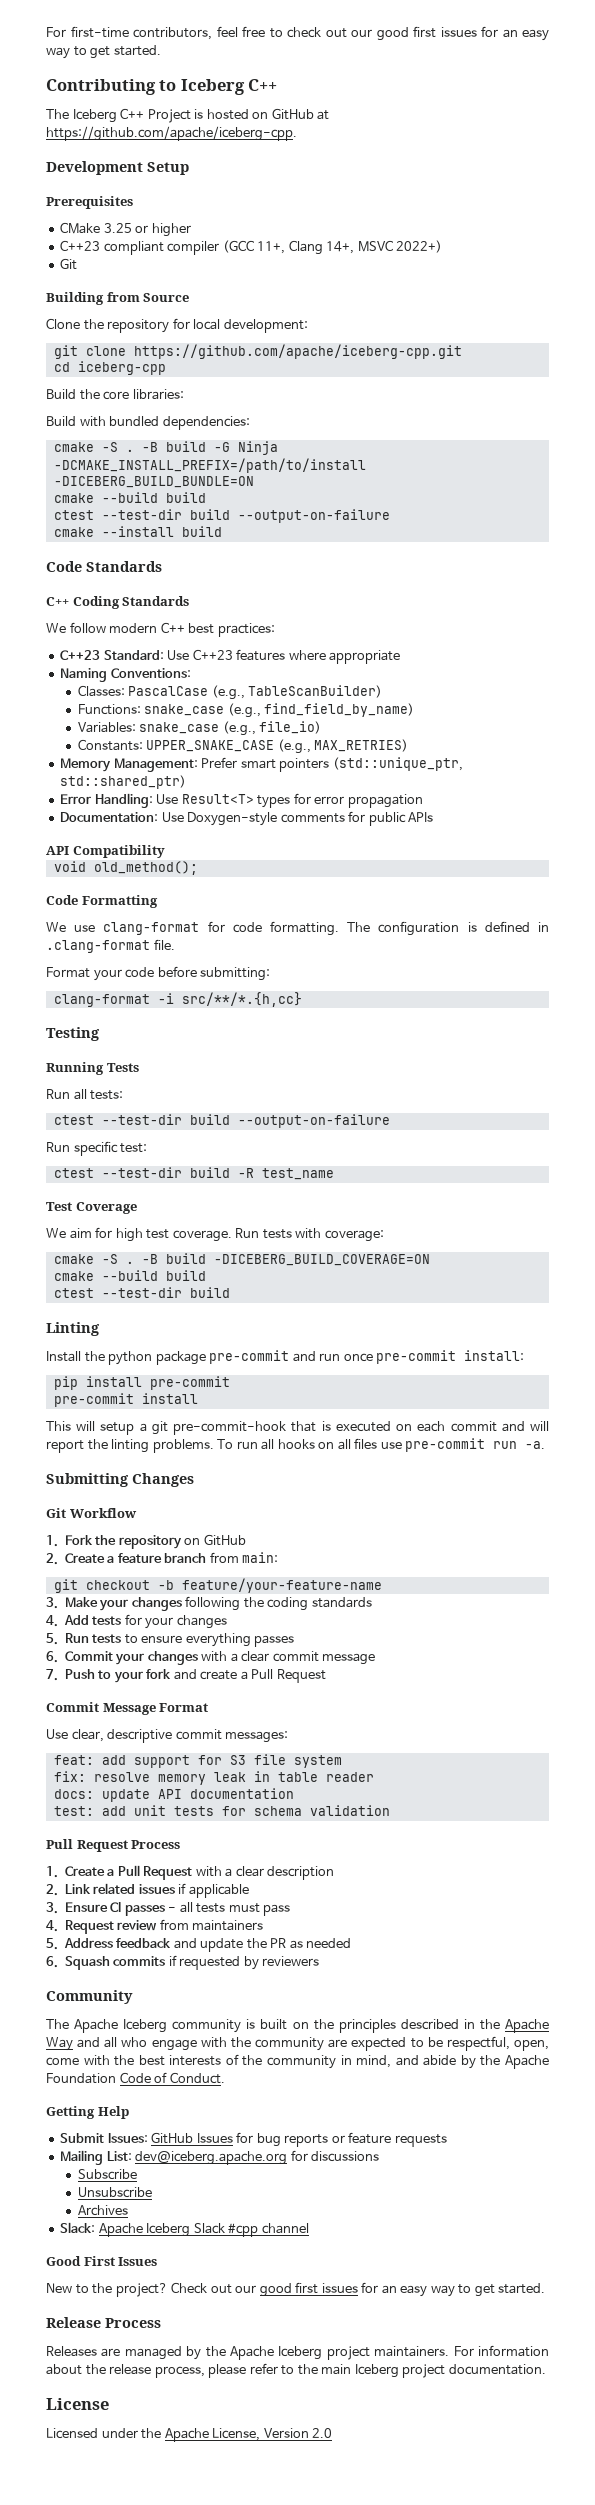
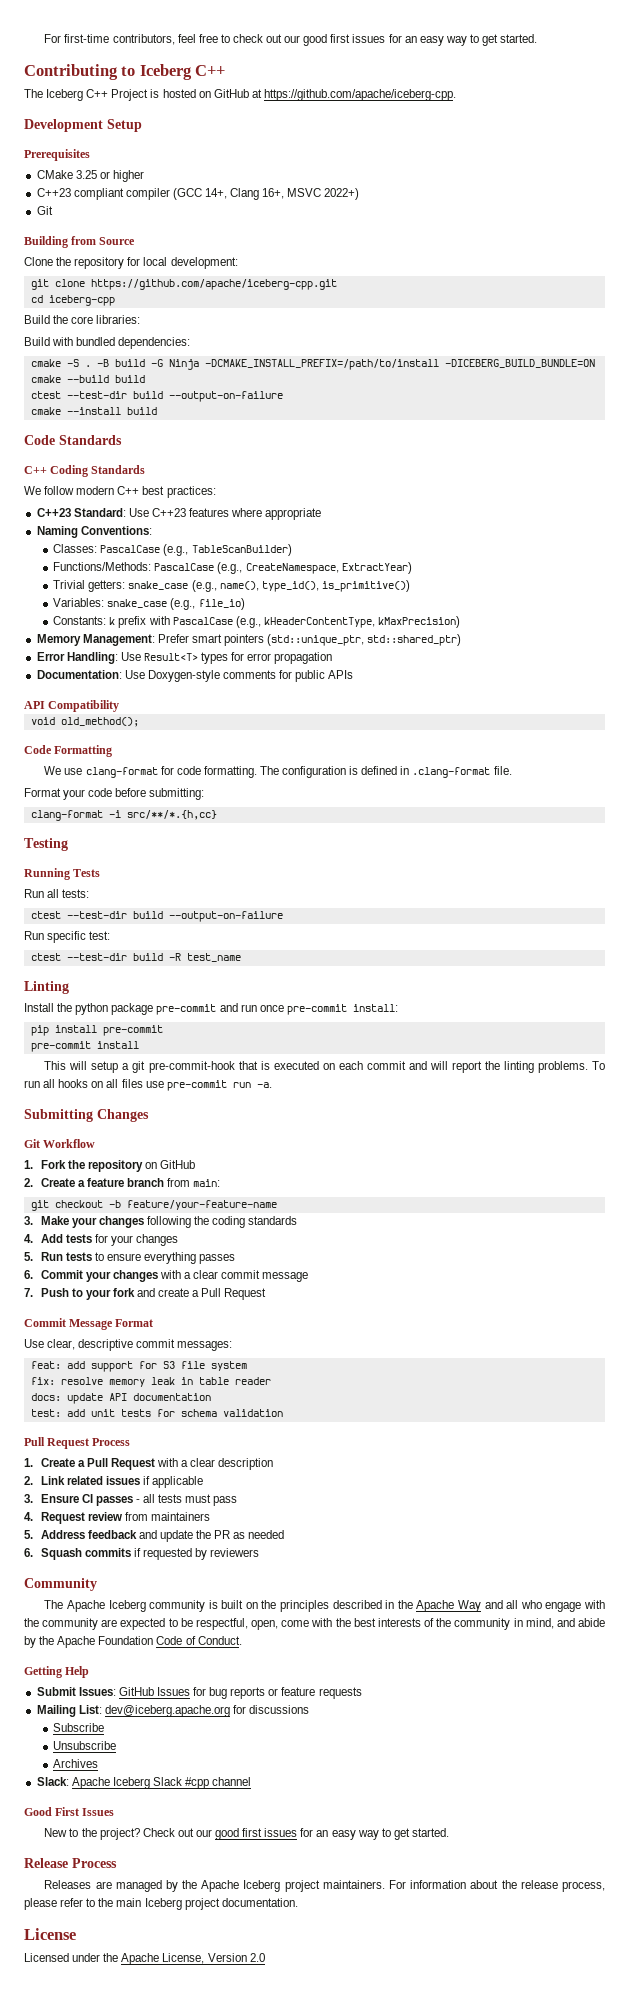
[257,240,355,255] 11+, Clang 14+, -> [205,188,285,200] 14+, Clang 16+,
[77,703,415,718] Functions: snake_case (e.g., find_field_by_name) -> [53,562,412,574] [53,580,410,592] Functions/Methods: PascalCase (e.g., CreateNamespace, ExtractYear) // Trivial getters: snake_case (e.g., name(), type_id(), is_primitive())
[146,739,409,754] UPPER_SNAKE_CASE (e.g., MAX_RETRIES) -> [109,616,460,628] k prefix with PascalCase (e.g., kHeaderContentType, kMaxPrecision)
[46,1202,137,1214] [46,1227,384,1242] [53,1253,430,1266] [53,1270,206,1281] [53,1287,230,1298] // Test Coverage // We aim for high test coverage. Run tests with coverage: // cmake -S . -B build -DICEBERG_BUILD_COVERAGE=ON // cmake --build build // ctest --test-dir build -> (241, 957) none

